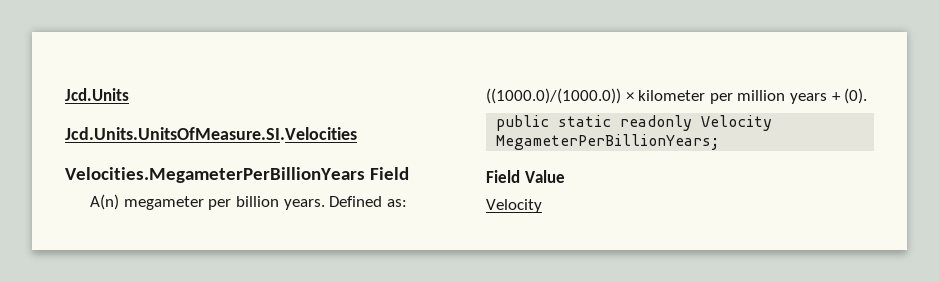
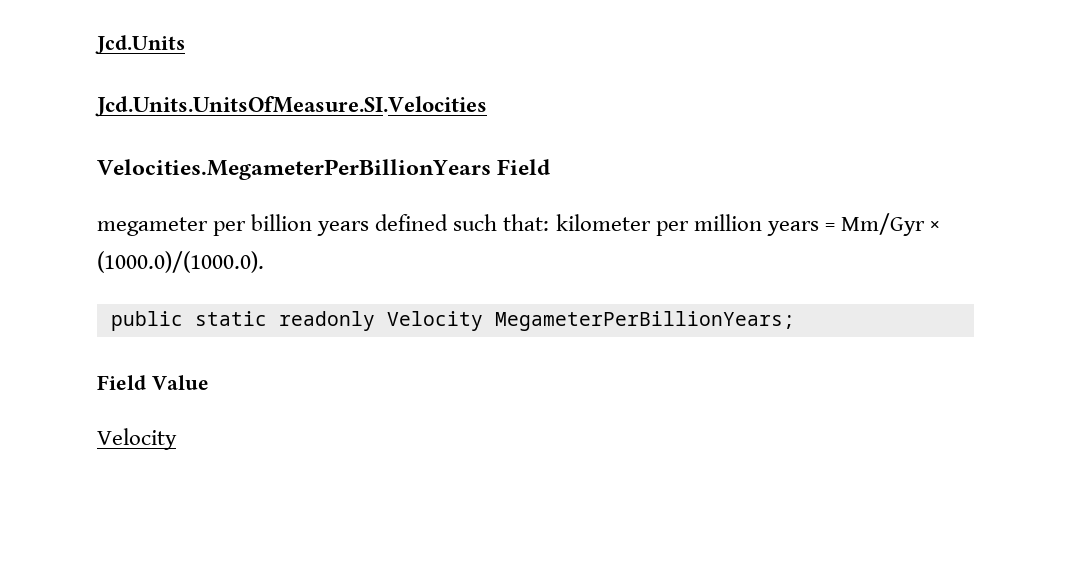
[90,194,120,210] A(n) -> (551, 167) none
[283,196,407,210] [486,88,868,104] years. Defined as: ((1000.0)/(1000.0)) × kilometer per million years + (0). -> [317,213,940,236] [97,251,264,273] years defined such that: kilometer per million years = Mm/Gyr × (1000.0)/(1000.0).

